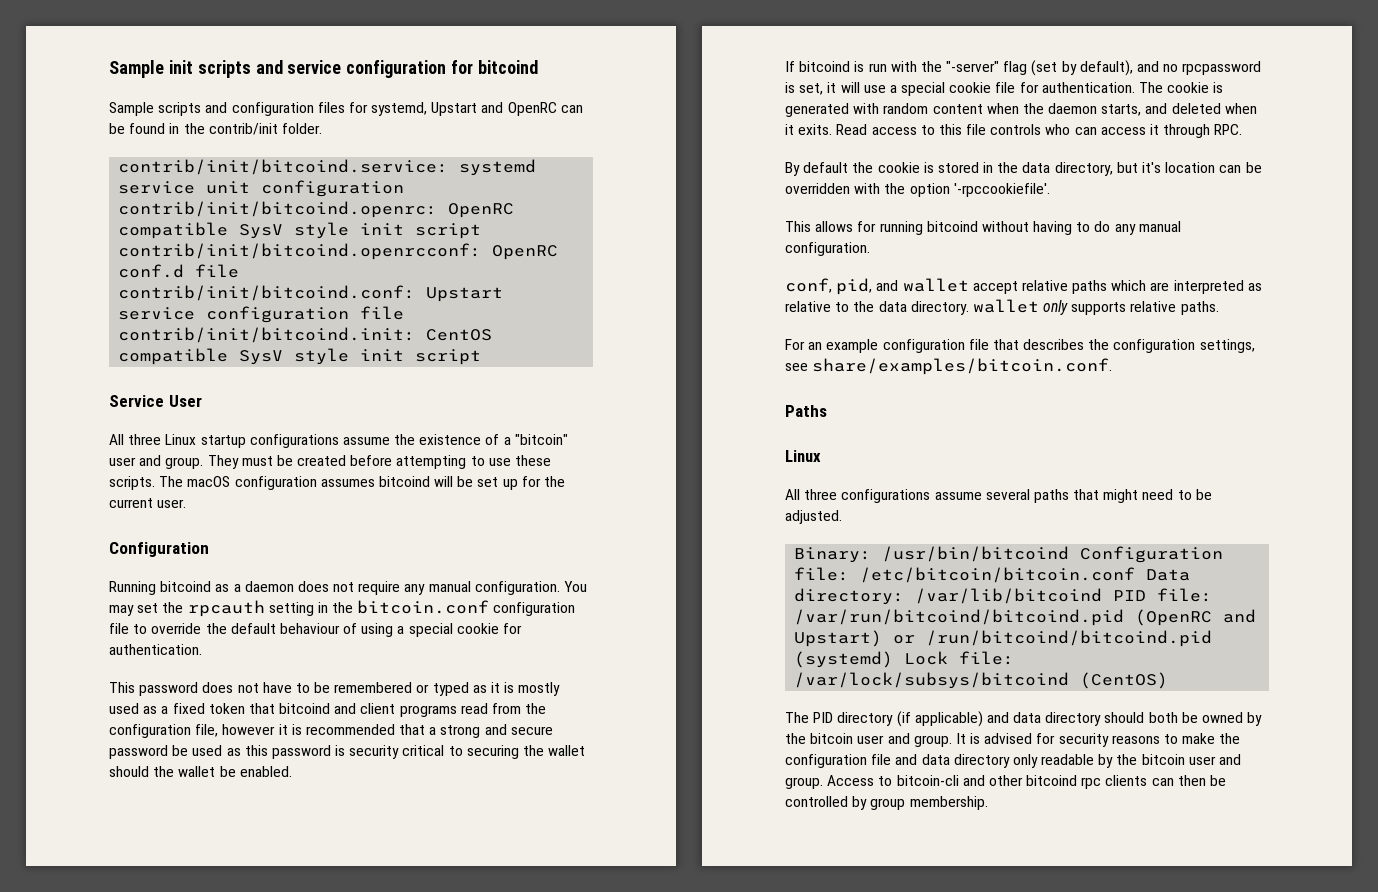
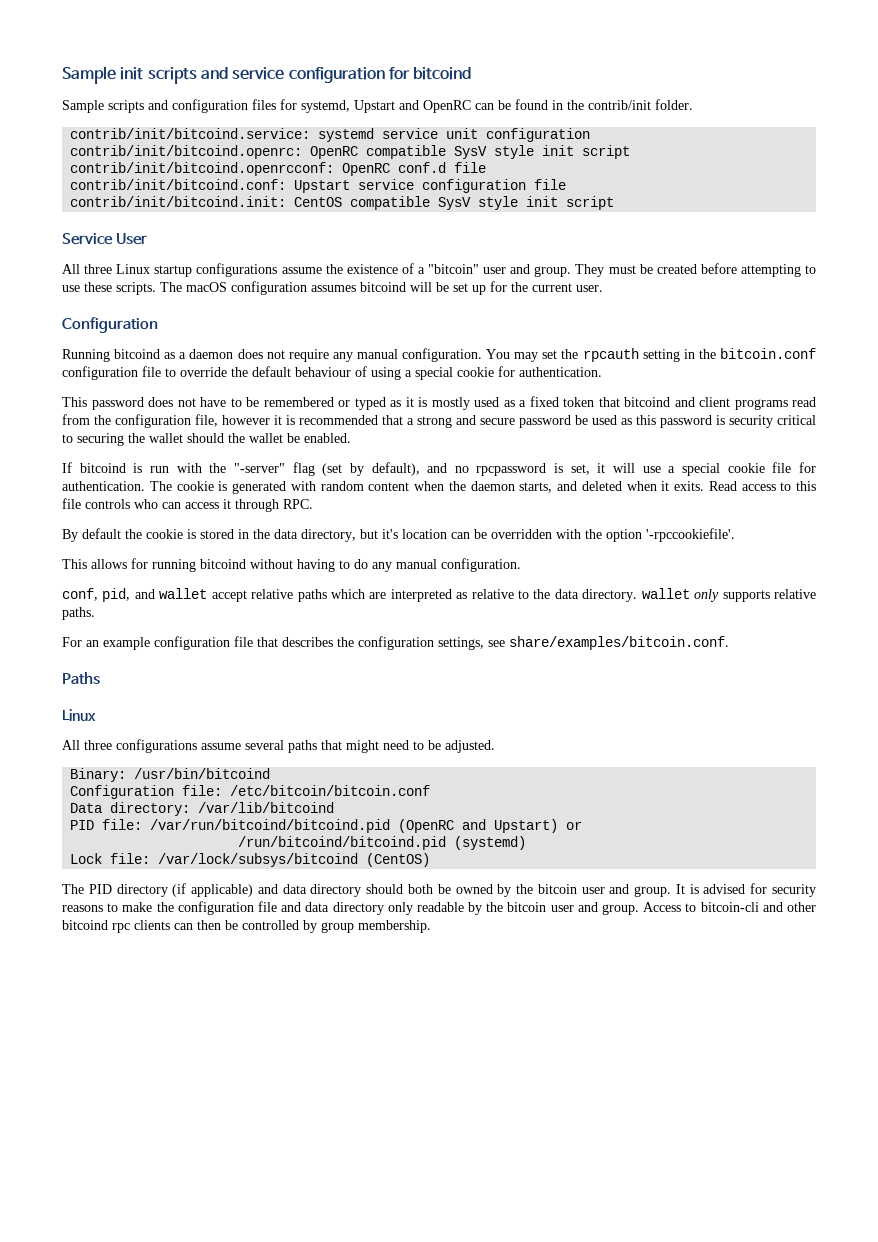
(1070, 554) none -> (271, 773) //
(1136, 575) none -> (431, 790) //
(1103, 596) none -> (335, 807) //
(916, 639) none -> (583, 825) //
(894, 659) none -> (527, 843) //

